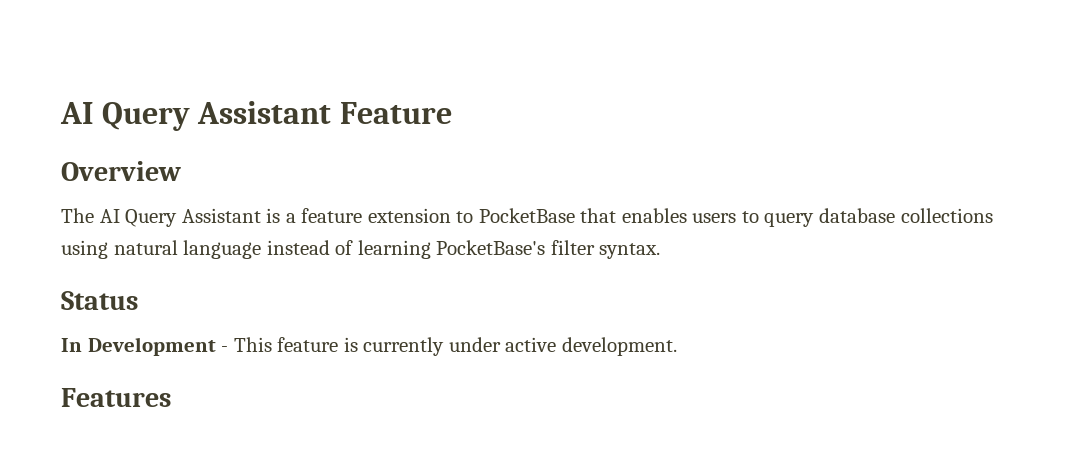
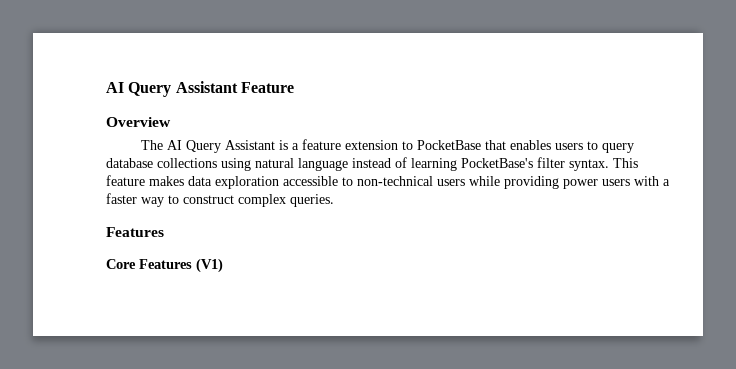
[61,291,138,310] [61,337,677,356] [61,388,171,407] // Status // In Development - This feature is currently under active development. // Features -> [613,158,638,168] [106,175,670,189] [106,193,334,207] [106,227,164,237] [106,258,223,273] This feature makes data exploration accessible to non-technical users while providing power users with a faster way to construct complex queries. // Features // Core Features (V1)

